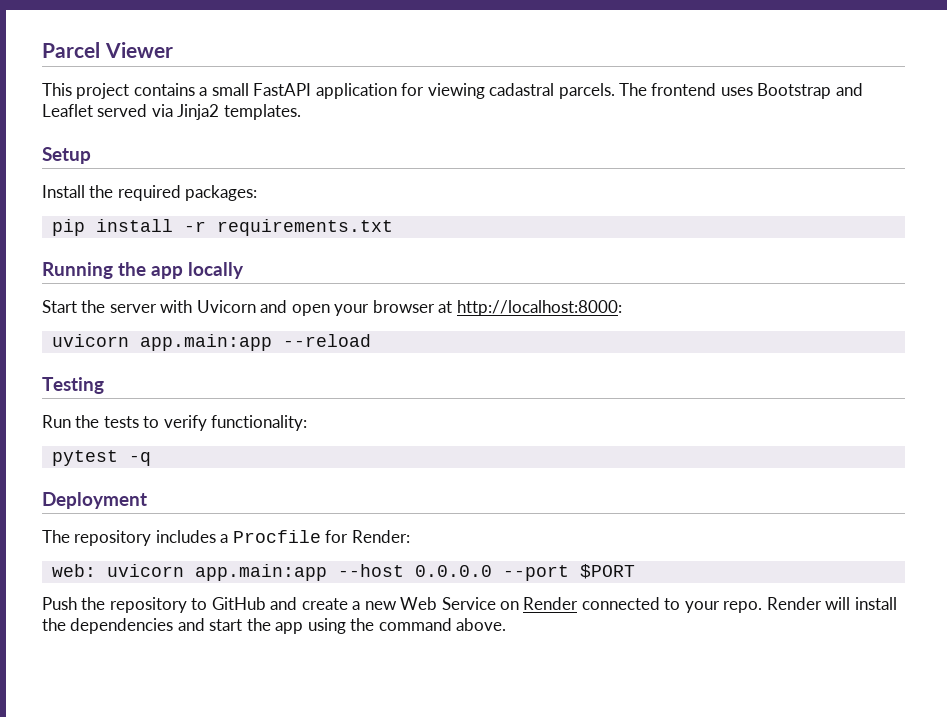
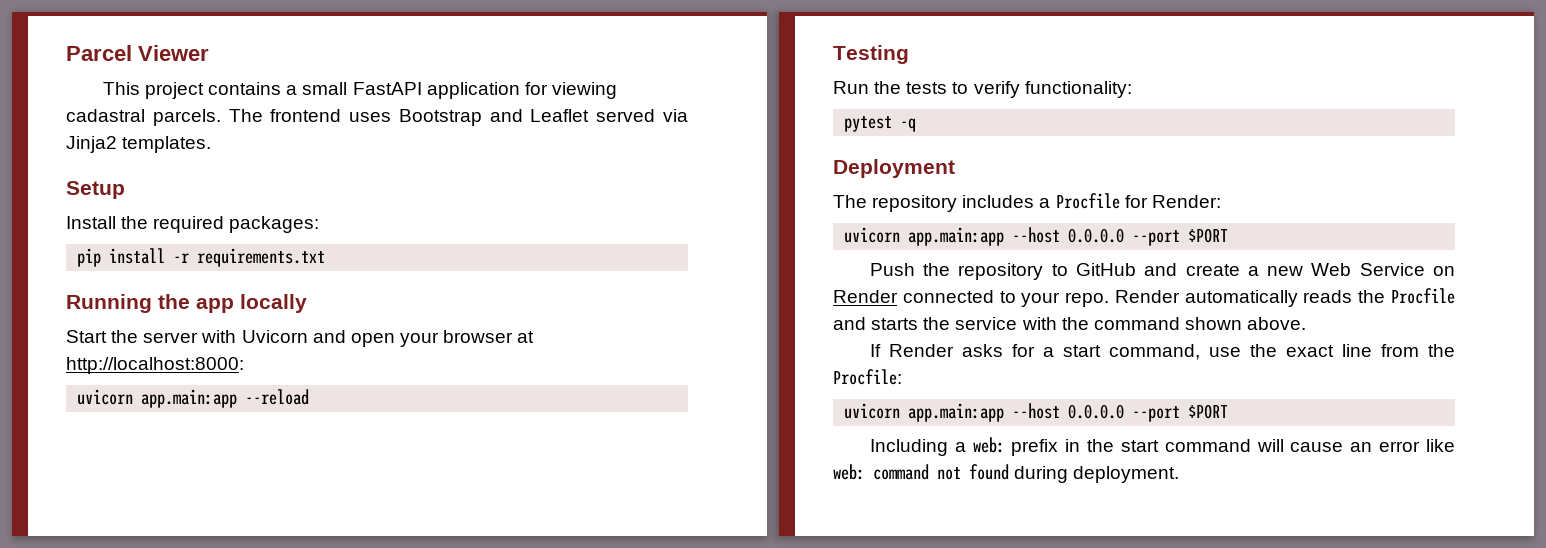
[51,564,96,577] web: -> (1221, 201) none
[825,597,897,610] [42,618,346,634] will install the dependencies and start the app using -> [1184,288,1455,307] [833,317,1057,330] automatically reads the Procfile and starts the service with
(452, 624) none -> [1184,317,1242,330] shown
(507, 624) none -> [869,344,1455,360] [833,369,902,385] [844,403,1229,422] [869,437,1455,456] [833,464,1180,483] // If Render asks for a start command, use the exact line from the Procfile: // uvicorn app.main:app --host 0.0.0.0 --port $PORT // Including a web: prefix in the start command will cause an error like web: command not found during deployment.

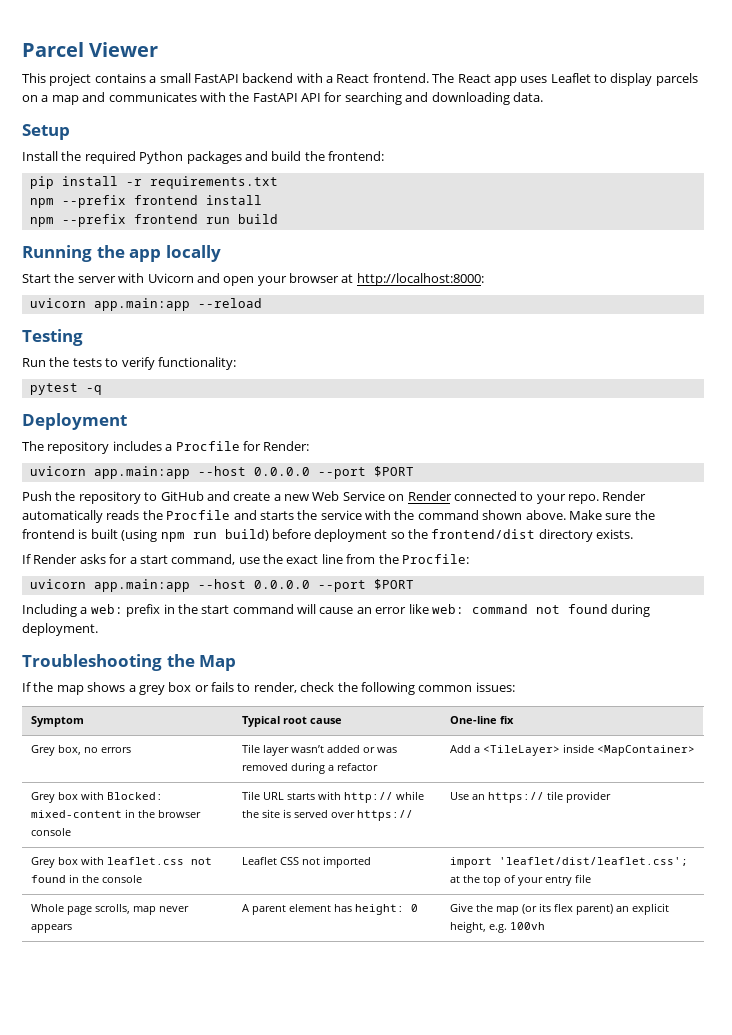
[426,82,617,99] [66,109,688,126] [66,136,212,153] [66,181,125,199] [66,216,320,233] [77,248,326,267] application for viewing cadastral parcels. The frontend uses Bootstrap and Leaflet served via Jinja2 templates. // Setup // Install the required packages: // pip install -r requirements.txt -> [242,73,698,86] [22,92,543,105] [22,124,70,140] [22,151,384,164] [29,176,278,189] [29,195,262,208] [29,214,278,227] backend with a React frontend. The React app uses Leaflet to display parcels on a map and communicates with the FastAPI API for searching and downloading data. // Setup // Install the required Python packages and build the frontend: // pip install -r requirements.txt // npm --prefix frontend install // npm --prefix frontend run build
(1307, 323) none -> [568,510,655,520] [22,529,634,542] Make sure the frontend is built (using npm run build) before deployment so the frontend/dist directory exists.
(1180, 474) none -> [22,654,237,671] [22,682,515,695] [30,716,84,727] [241,716,342,727] [449,716,514,724] [30,745,131,756] [241,744,397,756] [241,762,378,774] [449,744,695,756] [30,791,163,803] [30,809,201,818] [30,828,71,836] [241,791,424,803] [241,809,413,821] [449,791,611,803] [30,856,212,868] [30,874,142,883] [241,856,371,868] [449,857,688,868] [449,874,591,886] [30,904,189,915] [30,924,72,933] [241,904,418,915] [449,903,669,915] [449,921,545,933] // Troubleshooting the Map // If the map shows a grey box or fails to render, check the following common issues: // Symptom | Typical root cause | One-line fix // Grey box, no errors | Tile layer wasn’t added or was removed during a refactor | Add a <TileLayer> inside <MapContainer> // Grey box with Blocked: mixed-content in the browser console | Tile URL starts with http:// while the site is served over https:// | Use an https:// tile provider // Grey box with leaflet.css not found in the console | Leaflet CSS not imported | import 'leaflet/dist/leaflet.css'; at the top of your entry file // Whole page scrolls, map never appears | A parent element has height: 0 | Give the map (or its flex parent) an explicit height, e.g. 100vh

